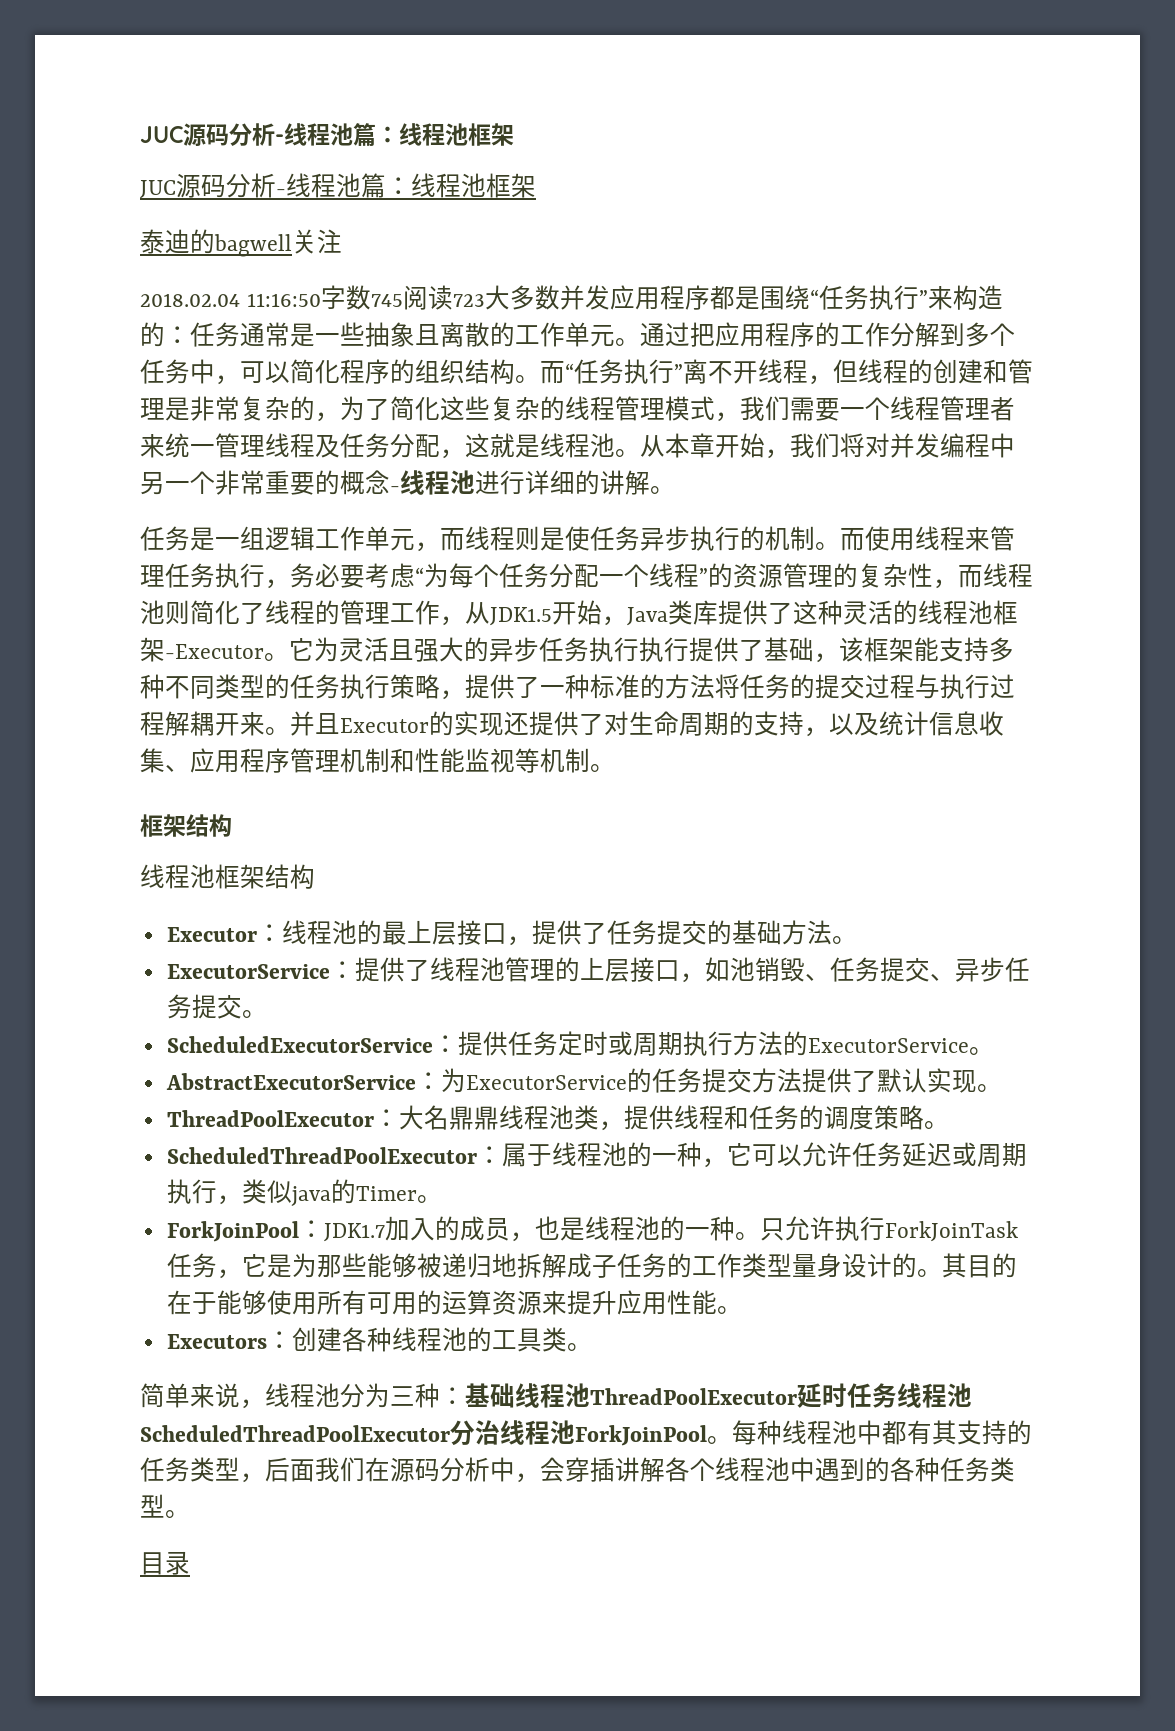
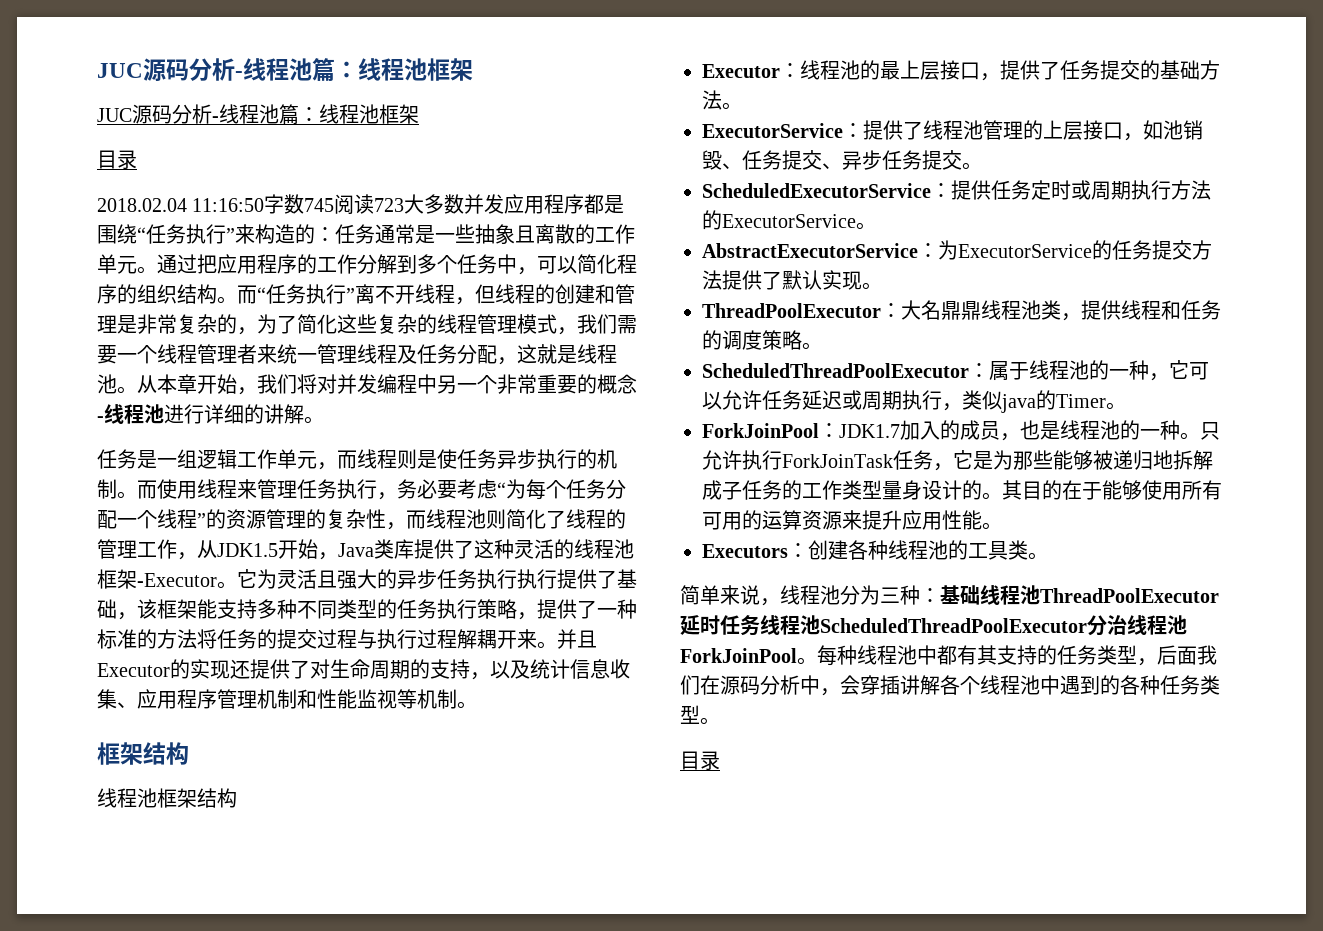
[140,229,342,257] 泰迪的bagwell关注 -> [97,150,137,169] 目录

